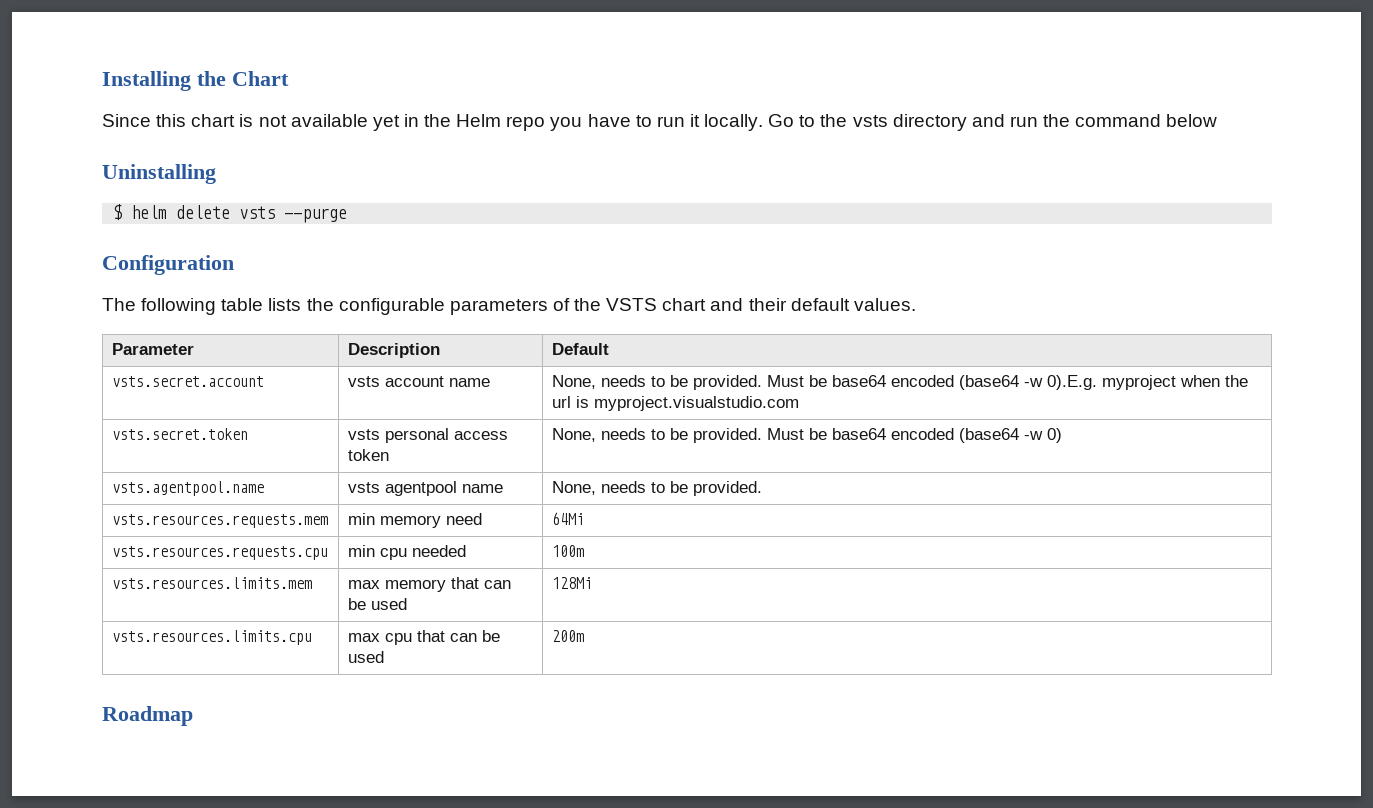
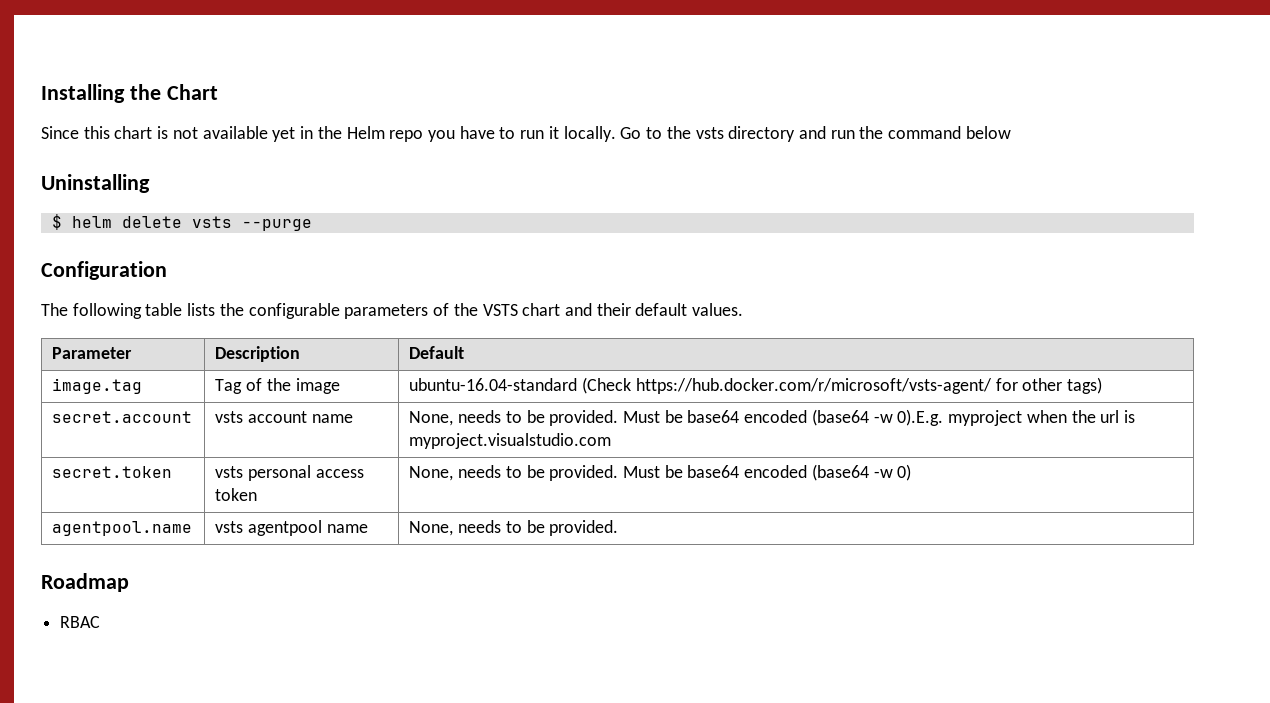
[111,376,264,387] vsts.secret.account -> [52,378,143,394] [215,378,340,394] [409,377,1103,394] [52,411,193,423] image.tag | Tag of the image | ubuntu-16.04-standard (Check https://hub.docker.com/r/microsoft/vsts-agent/ for other tags) // secret.account
[111,428,248,440] vsts.secret.token -> [52,466,173,478] secret.token
[111,481,264,496] vsts.agentpool.name -> [52,521,193,536] agentpool.name
[111,514,328,528] [347,513,482,528] [551,512,584,525] [111,546,328,560] [347,545,466,560] [551,545,584,557] [111,577,312,589] [347,577,511,592] [347,598,407,610] [551,577,592,589] [111,630,312,645] [347,630,500,645] [347,651,384,663] [551,630,584,642] // vsts.resources.requests.mem | min memory need | 64Mi // vsts.resources.requests.cpu | min cpu needed | 100m // vsts.resources.limits.mem | max memory that can be used | 128Mi // vsts.resources.limits.cpu | max cpu that can be used | 200m -> (619, 528) none
(193, 716) none -> [60,616,101,628] // RBAC

